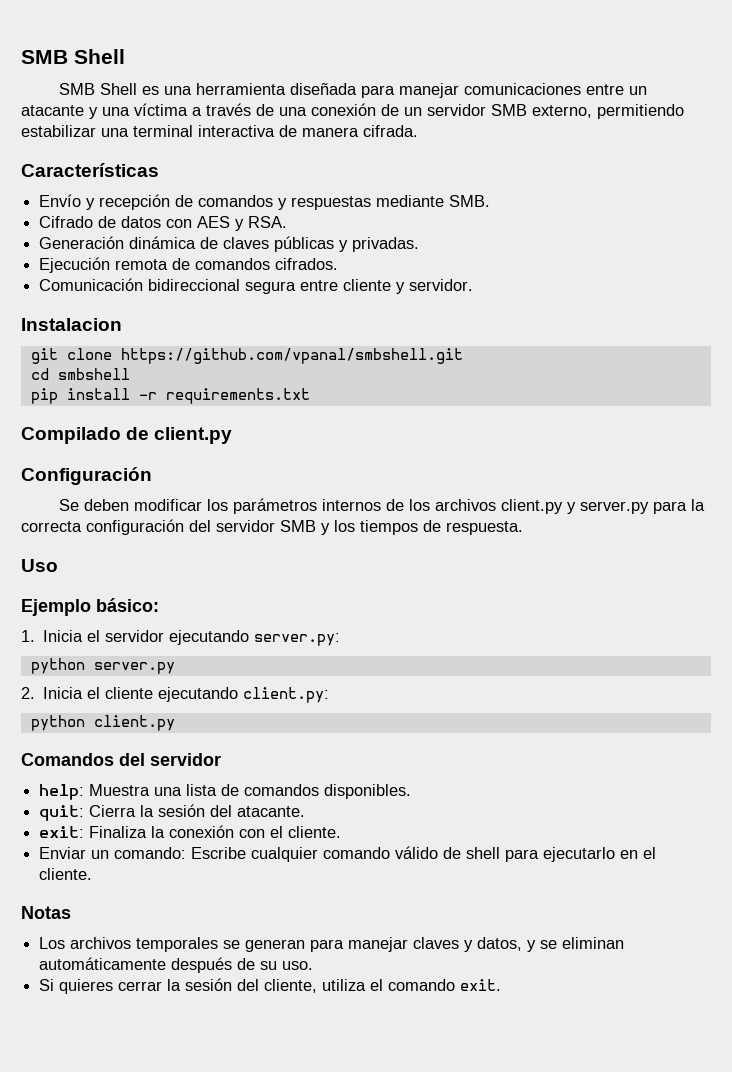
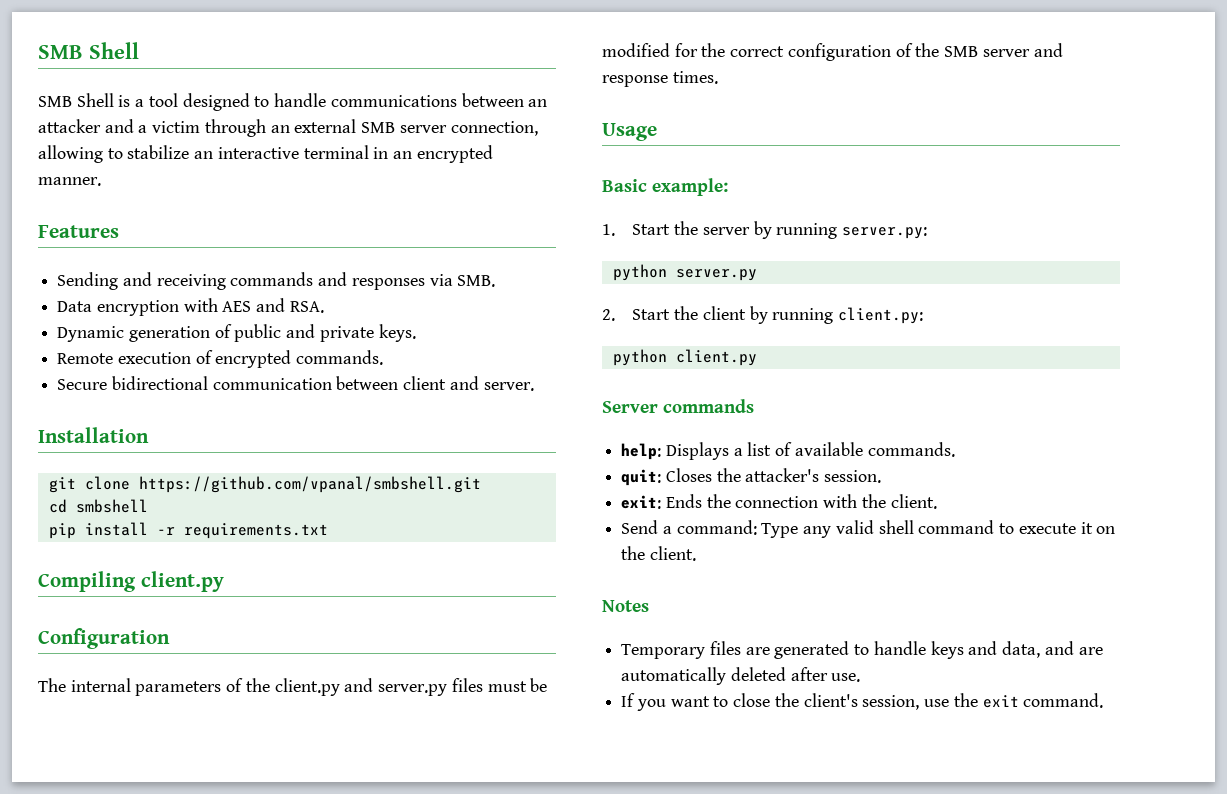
[141,83,647,98] [21,103,684,119] [21,125,418,137] [21,163,159,177] [39,194,491,210] [39,216,288,231] [39,236,420,252] [39,257,339,273] [39,278,474,294] [21,318,122,331] es una herramienta diseñada para manejar comunicaciones entre un atacante y una víctima a través de una conexión de un servidor SMB externo, permitiendo estabilizar una terminal interactiva de manera cifrada. // Características // Envío y recepción de comandos y respuestas mediante SMB. // Cifrado de datos con AES y RSA. // Generación dinámica de claves públicas y privadas. // Ejecución remota de comandos cifrados. // Comunicación bidireccional segura entre cliente y servidor. // Instalacion -> [118,93,548,111] [38,119,538,137] [38,145,493,163] [38,177,101,186] [38,225,119,238] [57,272,496,290] [57,298,324,316] [57,324,416,342] [57,350,384,368] [57,376,534,391] [38,427,149,443] is a tool designed to handle communications between an attacker and a victim through an external SMB server connection, allowing to stabilize an interactive terminal in an encrypted manner. // Features // Sending and receiving commands and responses via SMB. // Data encryption with AES and RSA. // Dynamic generation of public and private keys. // Remote execution of encrypted commands. // Secure bidirectional communication between client and server. // Installation
[21,427,233,444] [21,467,152,485] [58,498,705,514] [21,519,523,535] [21,559,58,572] [21,598,159,616] [21,630,341,646] [30,658,175,674] [21,687,330,703] [30,715,175,731] [21,753,221,766] [39,784,412,800] [39,804,306,821] [39,825,342,838] [39,846,657,862] [39,868,93,880] [21,906,71,919] [39,937,625,952] [39,957,314,973] [39,978,502,994] Compilado de client.py // Configuración // Se deben modificar los parámetros internos de los archivos client.py y server.py para la correcta configuración del servidor SMB y los tiempos de respuesta. // Uso // Ejemplo básico: // 1. Inicia el servidor ejecutando server.py: // python server.py // 2. Inicia el cliente ejecutando client.py: // python client.py // Comandos del servidor // help: Muestra una lista de comandos disponibles. // quit: Cierra la sesión del atacante. // exit: Finaliza la conexión con el cliente. // Enviar un comando: Escribe cualquier comando válido de shell para ejecutarlo en el cliente. // Notas // Los archivos temporales se generan para manejar claves y datos, y se eliminan automáticamente después de su uso. // Si quieres cerrar la sesión del cliente, utiliza el comando exit. -> [38,571,224,592] [38,628,170,649] [38,678,548,696] [602,43,1063,61] [602,71,718,87] [602,123,657,141] [602,178,729,196] [602,221,927,239] [612,264,757,281] [602,306,923,324] [612,349,757,366] [602,399,755,413] [621,442,955,460] [621,468,882,486] [621,494,937,509] [621,520,1116,538] [621,546,696,561] [602,600,649,612] [621,641,1103,659] [621,667,861,685] [621,693,1104,711] Compiling client.py // Configuration // The internal parameters of the client.py and server.py files must be modified for the correct configuration of the SMB server and response times. // Usage // Basic example: // 1. Start the server by running server.py: // python server.py // 2. Start the client by running client.py: // python client.py // Server commands // help: Displays a list of available commands. // quit: Closes the attacker's session. // exit: Ends the connection with the client. // Send a command: Type any valid shell command to execute it on the client. // Notes // Temporary files are generated to handle keys and data, and are automatically deleted after use. // If you want to close the client's session, use the exit command.

